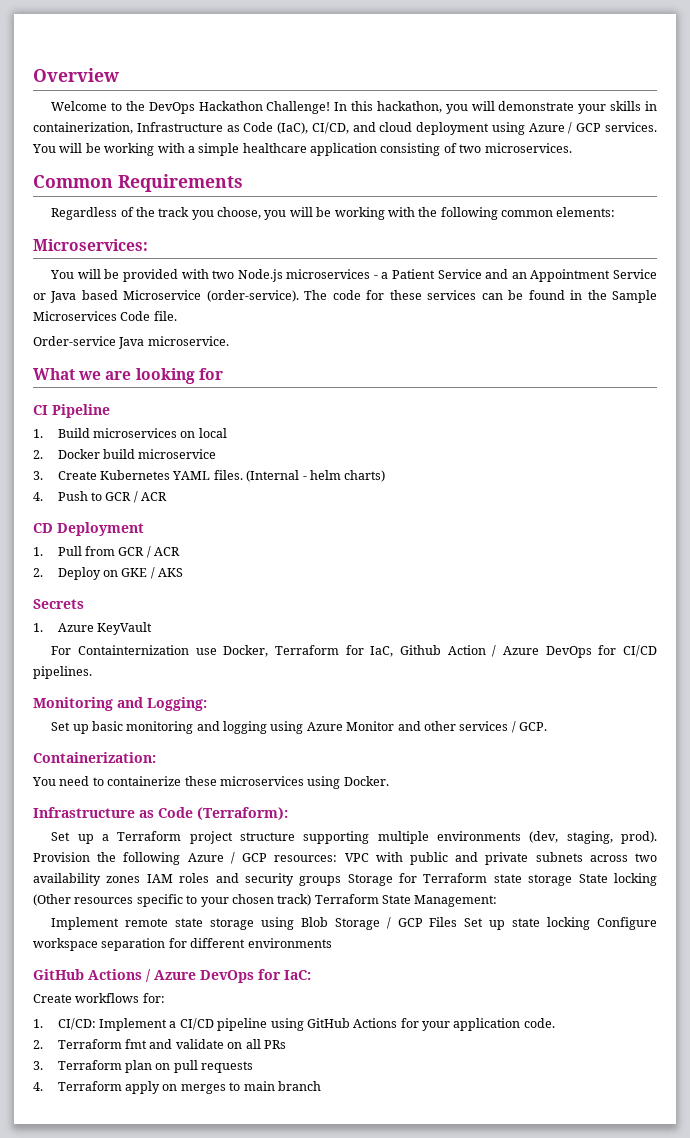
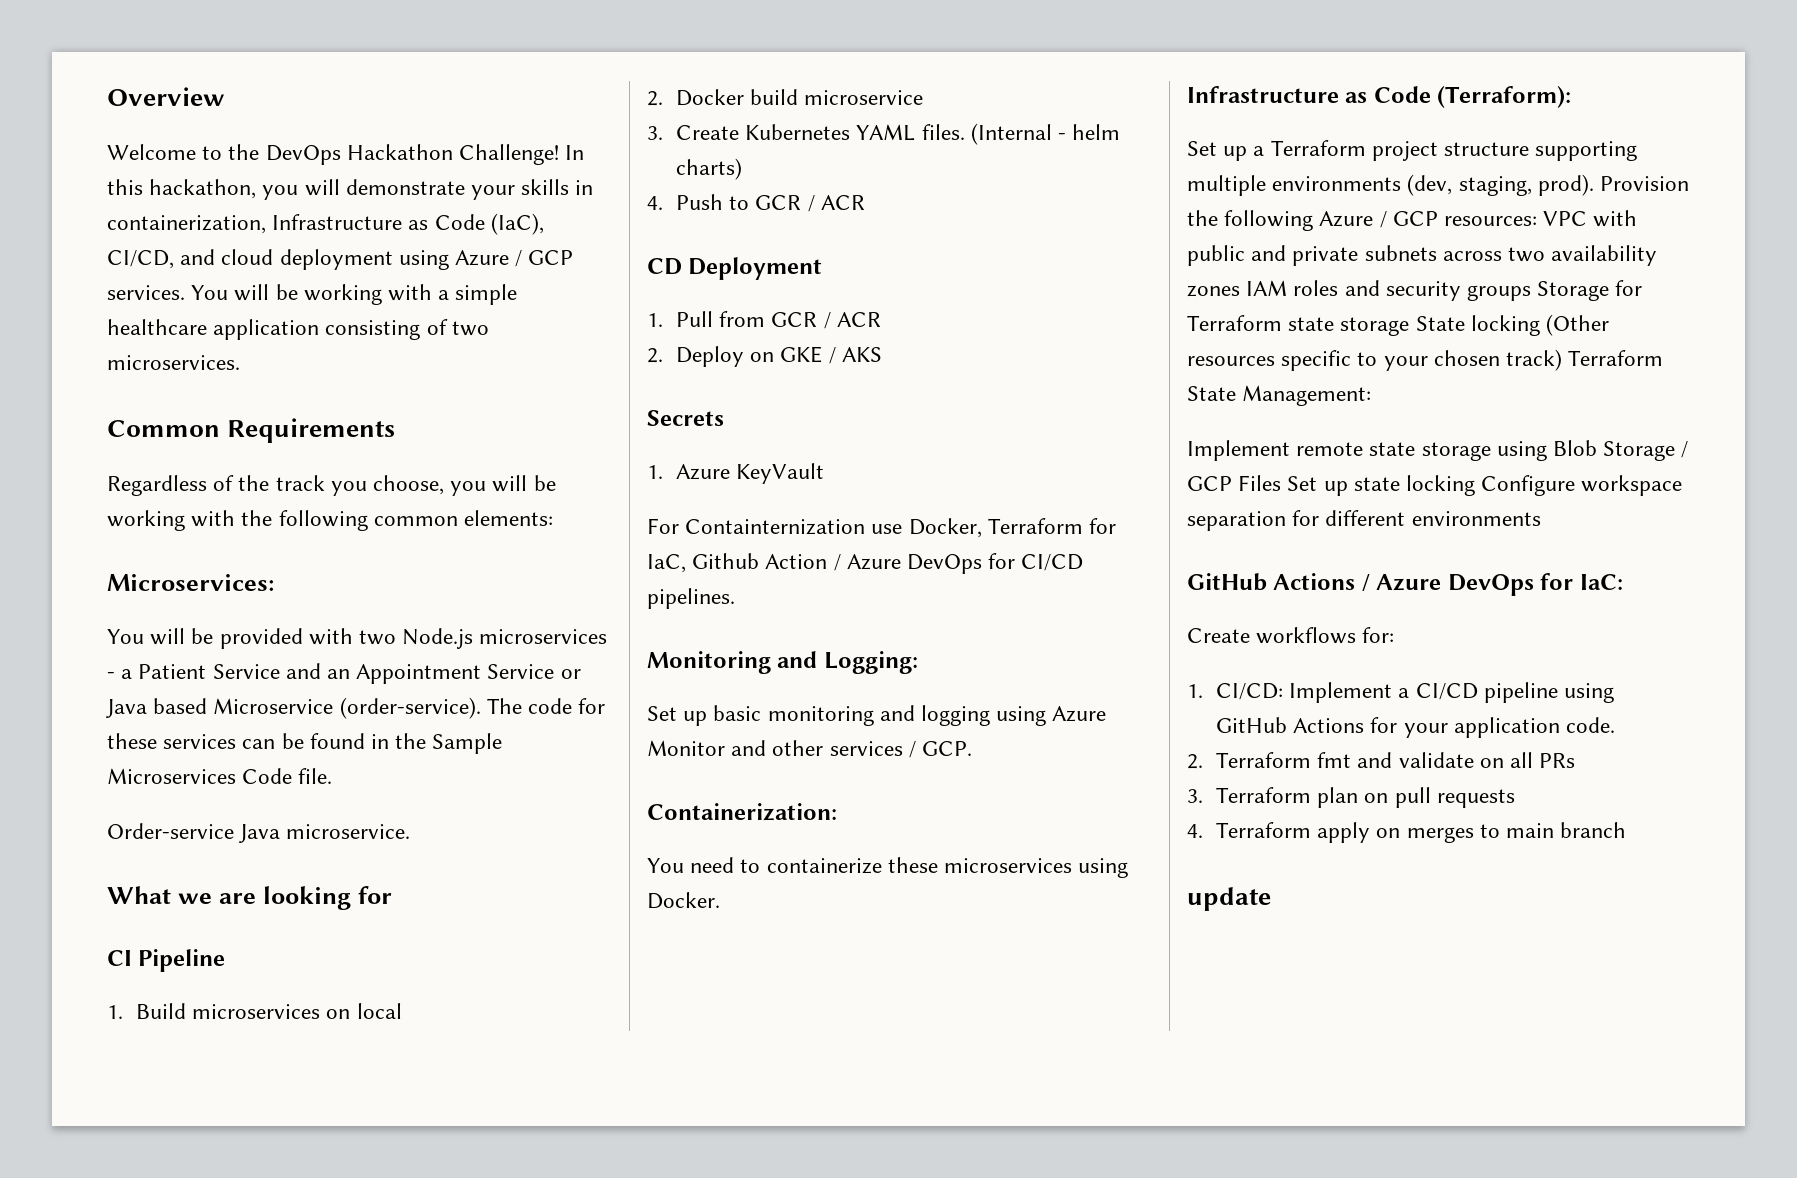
(321, 1086) none -> [1187,887,1271,911] // update

